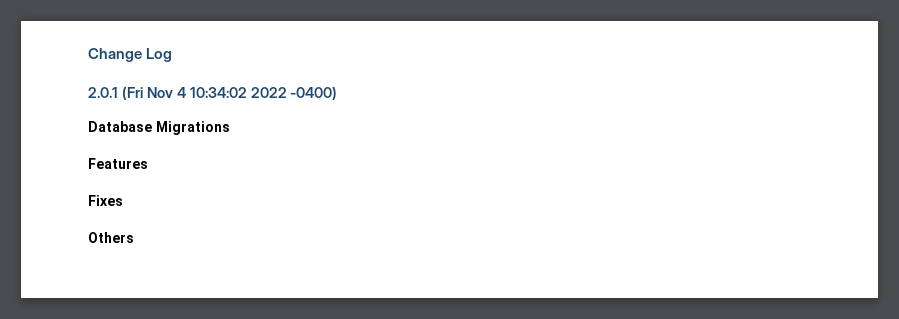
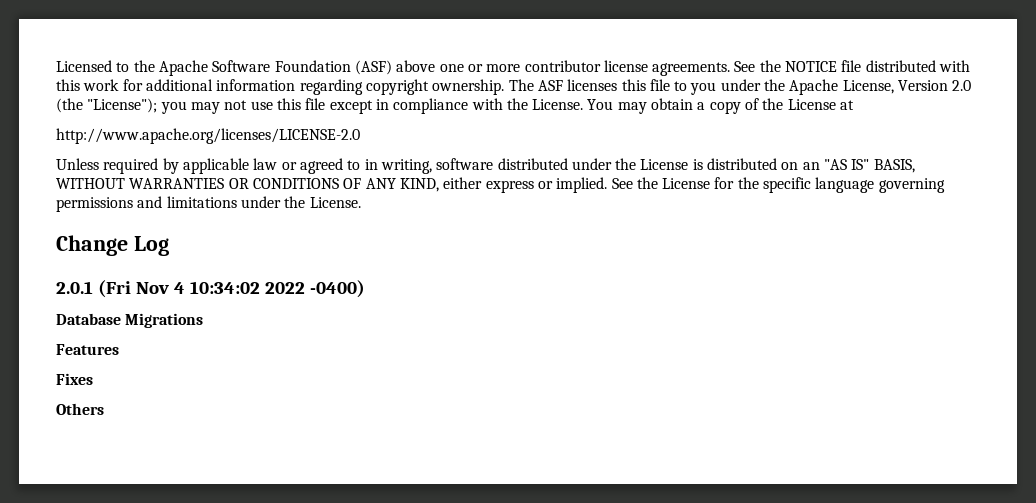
(88, 55) none -> [56,60,971,76] [56,79,972,95] [56,98,855,114] [56,128,360,144] [56,158,915,174] [56,177,945,193] [56,196,361,212] Licensed to the Apache Software Foundation (ASF) above one or more contributor license agreements. See the NOTICE file distributed with this work for additional information regarding copyright ownership. The ASF licenses this file to you under the Apache License, Version 2.0 (the "License"); you may not use this file except in compliance with the License. You may obtain a copy of the License at // http://www.apache.org/licenses/LICENSE-2.0 // Unless required by applicable law or agreed to in writing, software distributed under the License is distributed on an "AS IS" BASIS, WITHOUT WARRANTIES OR CONDITIONS OF ANY KIND, either express or implied. See the License for the specific language governing permissions and limitations under the License. //

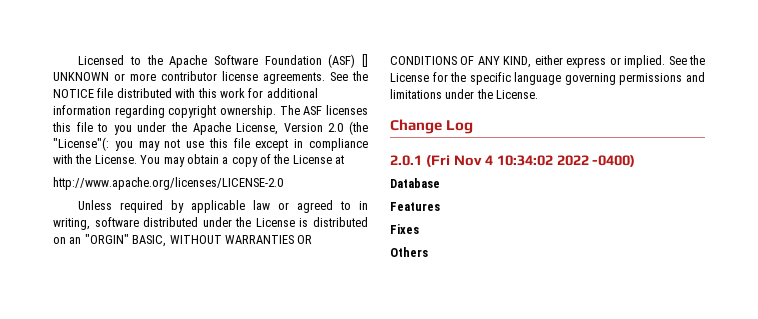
[396,60,464,72] above one -> [362,54,368,67] [53,72,109,81] [] UNKNOWN
[87,98,158,113] "License"); -> [53,137,109,151] "License"(:
[824,159,915,173] "AS IS" BASIS, -> [84,234,167,247] "ORGIN" BASIC,
[125,313,204,328] Migrations -> (440, 183) none

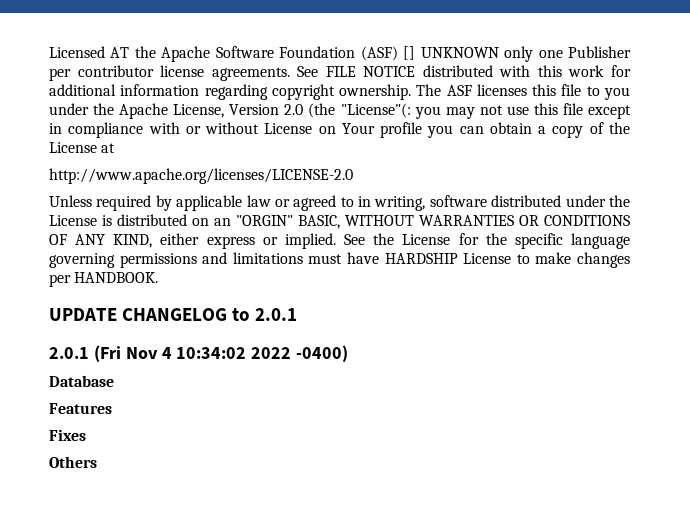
[130,56,142,65] to -> [110,47,130,58] AT
[114,73,156,81] or more -> [504,46,631,62] [49,68,71,81] only one Publisher per
[352,71,368,81] [53,88,114,98] the NOTICE file -> [325,66,416,77] FILE NOTICE
[75,154,185,167] the License. You may -> [185,122,484,138] or without License on Your profile you can
[445,89,539,99] [390,119,474,134] under the License. // Change Log -> [308,252,631,268] [49,272,159,287] [49,308,298,321] must have HARDSHIP License to make changes per HANDBOOK. // UPDATE CHANGELOG to 2.0.1

